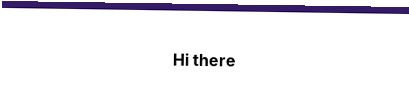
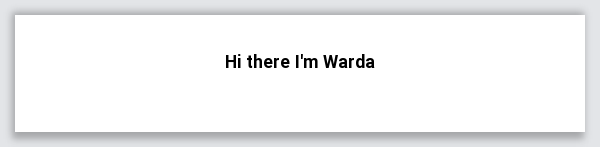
(237, 60) none -> [294,54,375,68] I'm Warda

